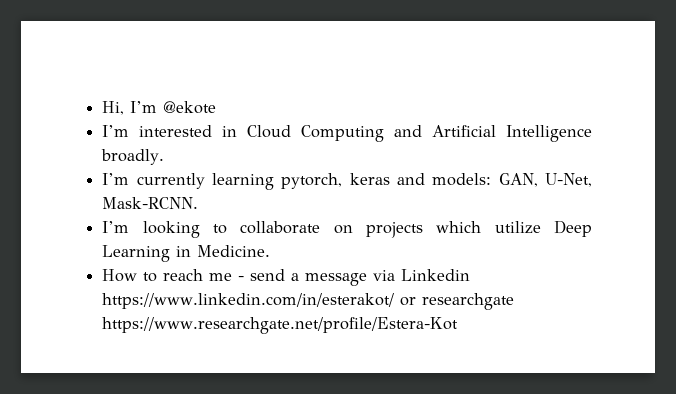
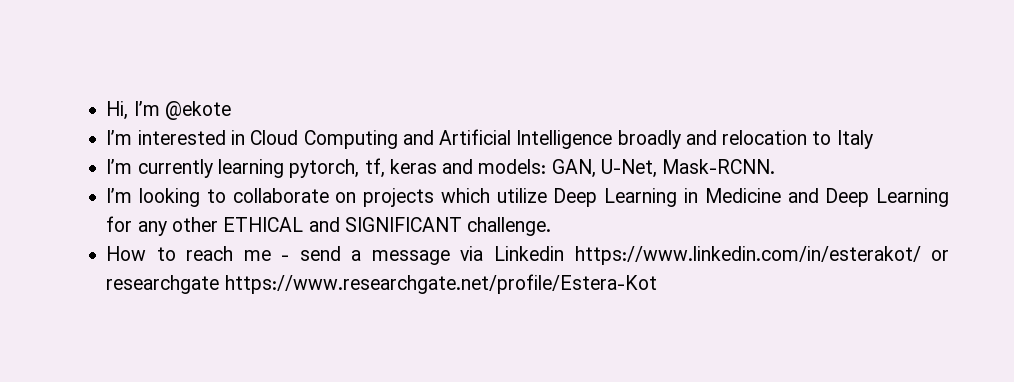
[101,149,165,165] broadly. -> [617,130,873,149] broadly and relocation to Italy
(343, 181) none -> [364,158,385,178] tf,
[197,245,271,257] Medicine. -> [704,188,949,207] [106,216,552,236] Medicine and Deep Learning for any other ETHICAL and SIGNIFICANT challenge.

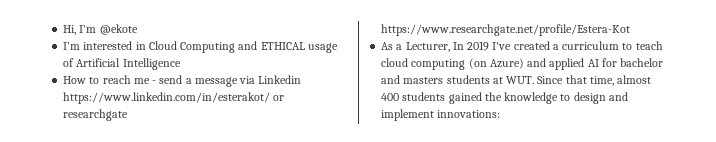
(434, 137) none -> [260,42,338,53] [63,58,75,67] ETHICAL usage of
[617,130,873,149] [106,158,776,178] [106,188,949,207] [106,216,552,236] broadly and relocation to Italy // I’m currently learning pytorch, tf, keras and models: GAN, U-Net, Mask-RCNN. // I’m looking to collaborate on projects which utilize Deep Learning in Medicine and Deep Learning for any other ETHICAL and SIGNIFICANT challenge. -> (181, 64) none
(657, 284) none -> [381,41,663,52] [381,58,664,70] [381,75,652,86] [381,92,628,104] [381,109,501,121] // As a Lecturer, In 2019 I've created a curriculum to teach cloud computing (on Azure) and applied AI for bachelor and masters students at WUT. Since that time, almost 400 students gained the knowledge to design and implement innovations:

